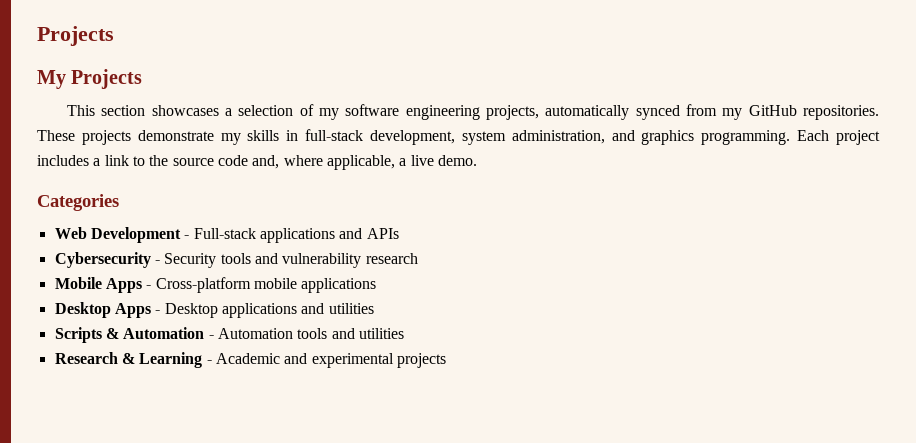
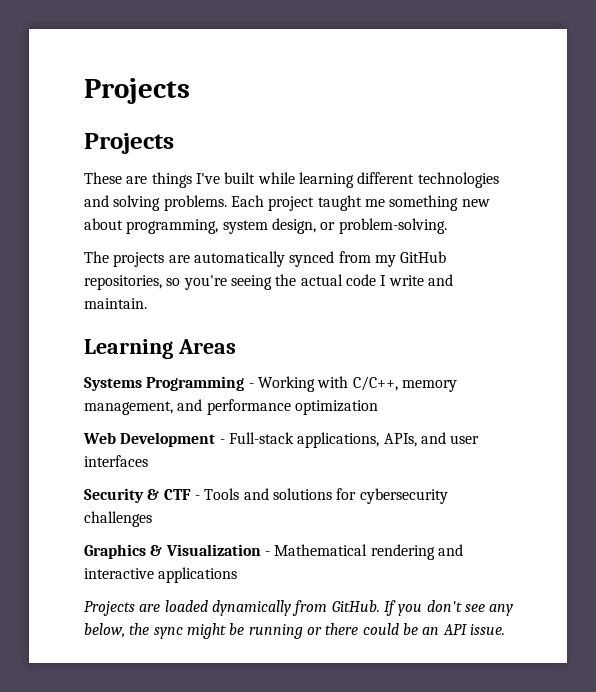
[37,26,114,46] [37,69,143,89] [67,104,540,120] Projects // My Projects // This section showcases a selection of my software engineering projects, -> [84,78,190,104] [84,133,174,154] [84,172,499,188] [84,195,490,211] [84,218,447,234] [84,251,190,267] Projects // Projects // These are things I've built while learning different technologies and solving problems. Each project taught me something new about programming, system design, or problem-solving. // The projects are
[802,105,879,120] [37,129,881,145] [37,155,477,170] [37,194,119,211] [54,227,399,243] [54,252,418,268] [54,277,377,293] [54,302,374,318] [54,327,404,343] [54,352,446,368] repositories. These projects demonstrate my skills in full-stack development, system administration, and graphics programming. Each project includes a link to the source code and, where applicable, a live demo. // Categories // Web Development - Full-stack applications and APIs // Cybersecurity - Security tools and vulnerability research // Mobile Apps - Cross-platform mobile applications // Desktop Apps - Desktop applications and utilities // Scripts & Automation - Automation tools and utilities // Research & Learning - Academic and experimental projects -> [84,274,453,290] [84,298,147,309] [84,339,236,359] [84,376,457,392] [84,399,378,415] [83,432,480,448] [84,455,148,467] [84,488,448,504] [84,511,152,527] [84,544,463,560] [84,567,238,583] [84,600,514,616] [84,623,505,639] repositories, so you're seeing the actual code I write and maintain. // Learning Areas // Systems Programming - Working with C/C++, memory management, and performance optimization // Web Development - Full-stack applications, APIs, and user interfaces // Security & CTF - Tools and solutions for cybersecurity challenges // Graphics & Visualization - Mathematical rendering and interactive applications // Projects are loaded dynamically from GitHub. If you don't see any below, the sync might be running or there could be an API issue.

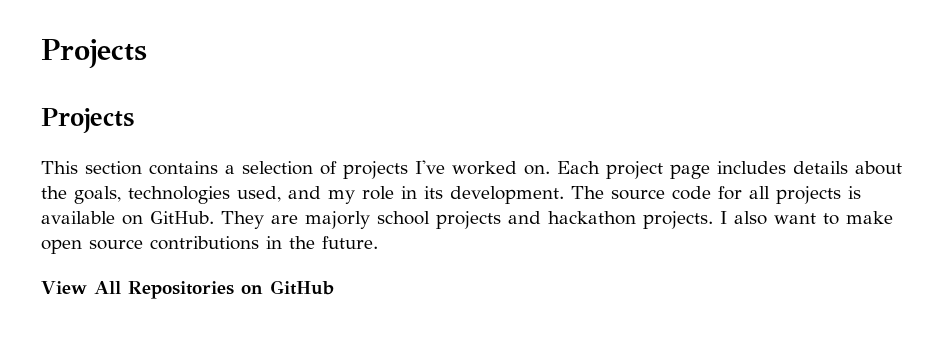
[84,172,499,188] [84,195,490,211] [84,218,447,234] [84,251,447,267] [84,274,453,290] [84,298,147,309] [84,339,236,359] [84,376,457,392] [84,399,378,415] [83,432,480,448] [84,455,148,467] [84,488,448,504] [84,511,152,527] [84,544,463,560] [84,567,238,583] [84,600,514,616] [84,623,505,639] These are things I've built while learning different technologies and solving problems. Each project taught me something new about programming, system design, or problem-solving. // The projects are automatically synced from my GitHub repositories, so you're seeing the actual code I write and maintain. // Learning Areas // Systems Programming - Working with C/C++, memory management, and performance optimization // Web Development - Full-stack applications, APIs, and user interfaces // Security & CTF - Tools and solutions for cybersecurity challenges // Graphics & Visualization - Mathematical rendering and interactive applications // Projects are loaded dynamically from GitHub. If you don't see any below, the sync might be running or there could be an API issue. -> [41,160,902,179] [41,186,861,204] [41,211,893,229] [41,236,378,254] [41,280,334,299] This section contains a selection of projects I've worked on. Each project page includes details about the goals, technologies used, and my role in its development. The source code for all projects is available on GitHub. They are majorly school projects and hackathon projects. I also want to make open source contributions in the future. // View All Repositories on GitHub

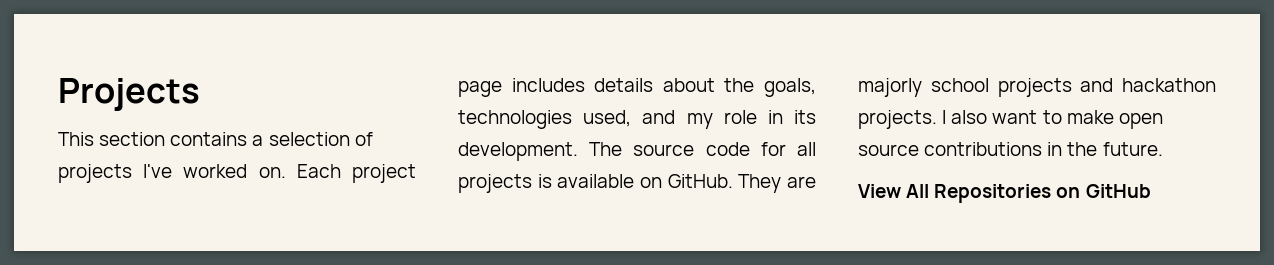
[41,39,147,68] [41,108,134,133] Projects // Projects -> [58,78,200,111] Projects

